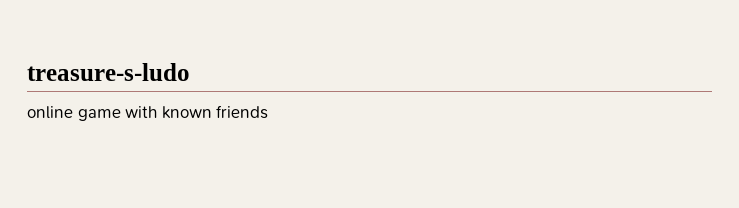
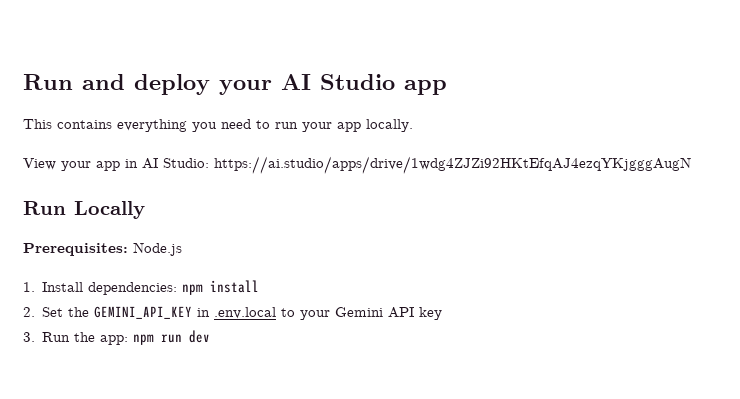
[27,63,190,81] [27,105,269,121] treasure-s-ludo // online game with known friends -> [23,74,447,95] [23,119,413,132] [23,156,691,174] [23,201,145,219] [23,242,182,256] [23,280,260,295] [23,306,443,320] [23,330,211,345] Run and deploy your AI Studio app // This contains everything you need to run your app locally. // View your app in AI Studio: https://ai.studio/apps/drive/1wdg4ZJZi92HKtEfqAJ4ezqYKjgggAugN // Run Locally // Prerequisites: Node.js // 1. Install dependencies: npm install // 2. Set the GEMINI_API_KEY in .env.local to your Gemini API key // 3. Run the app: npm run dev

